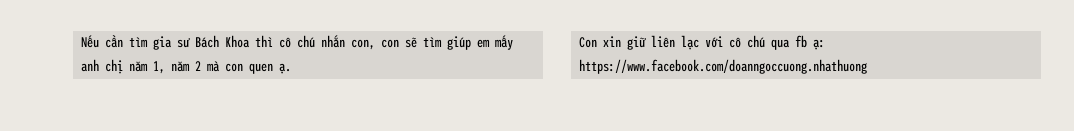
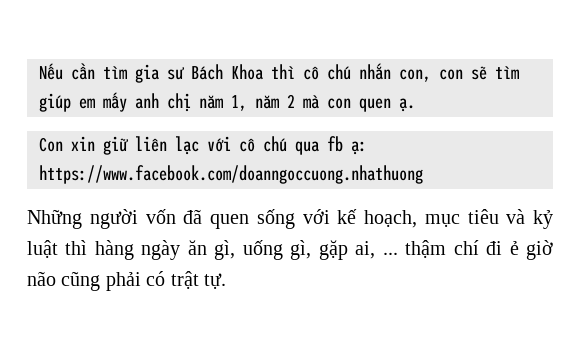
(868, 66) none -> [27,209,553,229] [27,240,553,260] [27,271,227,291] // Những người vốn đã quen sống với kế hoạch, mục tiêu và kỷ luật thì hàng ngày ăn gì, uống gì, gặp ai, ... thậm chí đi ẻ giờ não cũng phải có trật tự.

